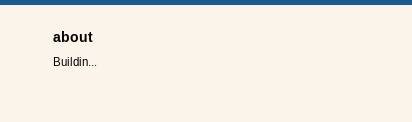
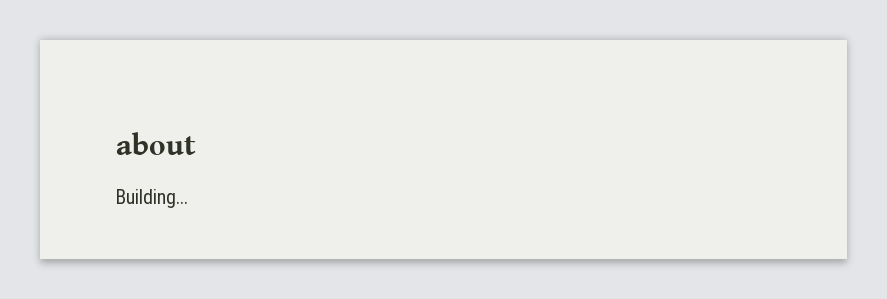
[53,57,97,66] Buildin... -> [116,189,188,208] Building...

